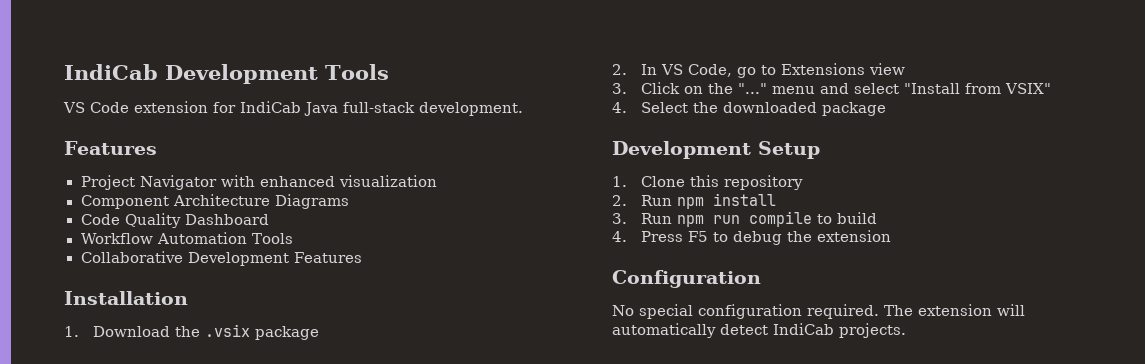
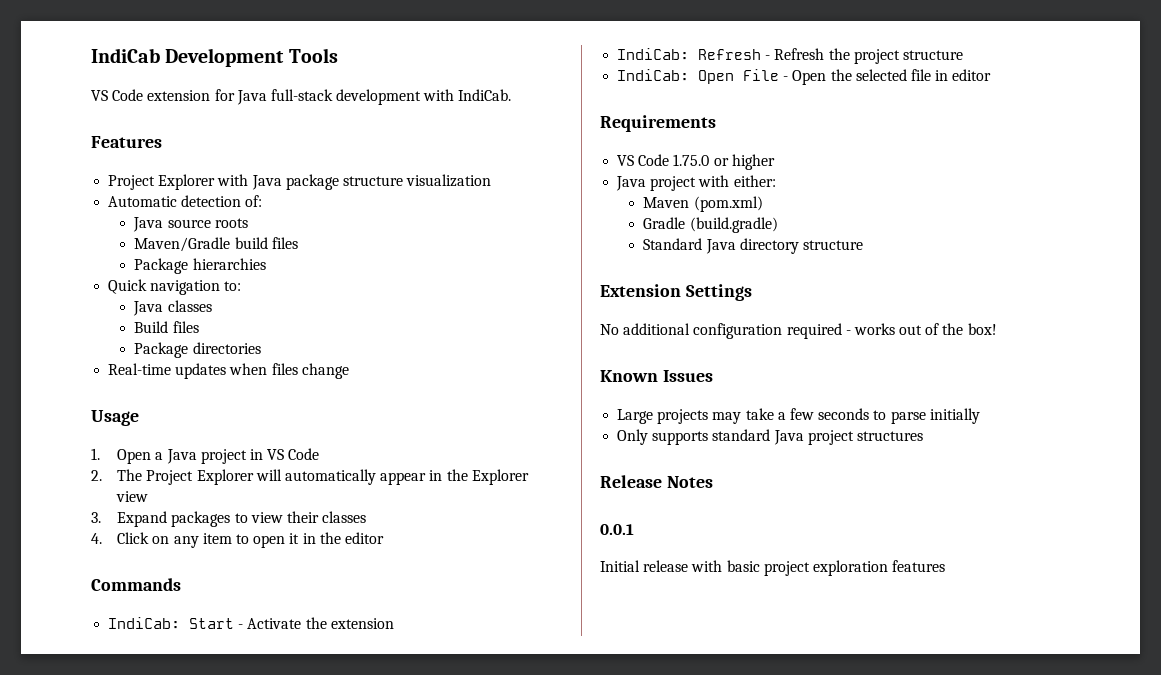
[240,101,301,113] IndiCab -> (235, 95) none
[419,102,523,116] development. -> [336,89,512,105] development with IndiCab.
[139,175,437,190] [80,194,349,209] [80,213,269,228] [80,232,294,244] [80,251,362,266] [64,291,188,305] [64,324,320,340] [612,63,906,78] [612,82,1052,94] [612,102,887,116] [612,141,820,159] [612,175,804,190] [612,193,777,209] [612,211,878,227] [612,230,892,245] [612,270,761,288] [612,304,1025,319] [612,323,906,338] Navigator with enhanced visualization // Component Architecture Diagrams // Code Quality Dashboard // Workflow Automation Tools // Collaborative Development Features // Installation // 1. Download the .vsix package // 2. In VS Code, go to Extensions view // 3. Click on the "..." menu and select "Install from VSIX" // 4. Select the downloaded package // Development Setup // 1. Clone this repository // 2. Run npm install // 3. Run npm run compile to build // 4. Press F5 to debug the extension // Configuration // No special configuration required. The extension will automatically detect IndiCab projects. -> [158,174,492,190] [108,195,263,207] [133,217,248,232] [134,237,298,252] [134,258,266,274] [108,279,242,295] [133,300,212,316] [134,321,199,333] [134,342,261,358] [108,363,349,379] [91,410,139,426] [91,448,320,464] [91,469,529,485] [116,491,149,502] [91,511,367,527] [91,532,384,548] [91,578,181,591] [108,617,394,629] [617,48,963,64] [617,69,992,85] [600,115,716,132] [617,154,775,170] [616,175,776,191] [643,196,763,212] [643,217,778,233] [643,238,863,254] [600,284,752,301] [600,323,997,339] [600,370,713,382] [617,408,980,424] [617,429,923,445] [600,475,713,488] [600,524,634,535] [600,560,946,576] Explorer with Java package structure visualization // Automatic detection of: // Java source roots // Maven/Gradle build files // Package hierarchies // Quick navigation to: // Java classes // Build files // Package directories // Real-time updates when files change // Usage // 1. Open a Java project in VS Code // 2. The Project Explorer will automatically appear in the Explorer view // 3. Expand packages to view their classes // 4. Click on any item to open it in the editor // Commands // IndiCab: Start - Activate the extension // IndiCab: Refresh - Refresh the project structure // IndiCab: Open File - Open the selected file in editor // Requirements // VS Code 1.75.0 or higher // Java project with either: // Maven (pom.xml) // Gradle (build.gradle) // Standard Java directory structure // Extension Settings // No additional configuration required - works out of the box! // Known Issues // Large projects may take a few seconds to parse initially // Only supports standard Java project structures // Release Notes // 0.0.1 // Initial release with basic project exploration features

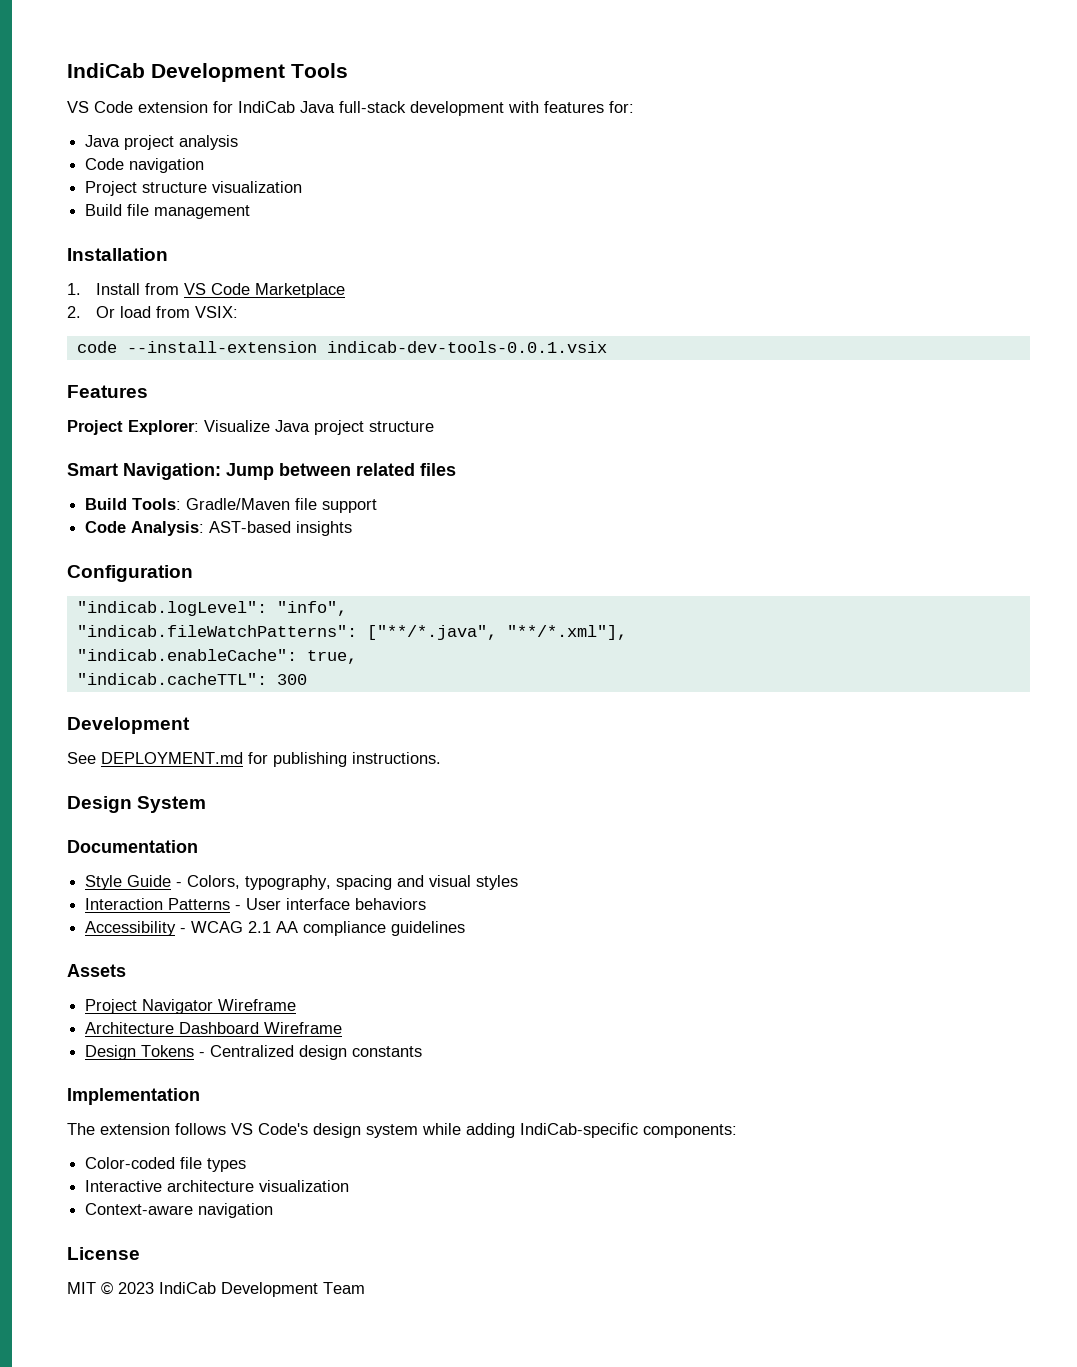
(235, 95) none -> [238,101,295,113] IndiCab
[458,89,512,101] [91,136,162,148] [108,174,492,190] [108,195,263,207] [133,217,248,232] [134,237,298,252] [134,258,266,274] [108,279,242,295] [133,300,212,316] [134,321,199,333] [134,342,261,358] [108,363,349,379] [91,410,139,426] [91,448,320,464] [91,469,529,485] [116,491,149,502] [91,511,367,527] [91,532,384,548] [91,578,181,591] [108,617,394,629] [617,48,963,64] [617,69,992,85] [600,115,716,132] [617,154,775,170] [616,175,776,191] [643,196,763,212] [643,217,778,233] [643,238,863,254] [600,284,752,301] [600,323,997,339] [600,370,713,382] [617,408,980,424] [617,429,923,445] [600,475,713,488] [600,524,634,535] [600,560,946,576] IndiCab. // Features // Project Explorer with Java package structure visualization // Automatic detection of: // Java source roots // Maven/Gradle build files // Package hierarchies // Quick navigation to: // Java classes // Build files // Package directories // Real-time updates when files change // Usage // 1. Open a Java project in VS Code // 2. The Project Explorer will automatically appear in the Explorer view // 3. Expand packages to view their classes // 4. Click on any item to open it in the editor // Commands // IndiCab: Start - Activate the extension // IndiCab: Refresh - Refresh the project structure // IndiCab: Open File - Open the selected file in editor // Requirements // VS Code 1.75.0 or higher // Java project with either: // Maven (pom.xml) // Gradle (build.gradle) // Standard Java directory structure // Extension Settings // No additional configuration required - works out of the box! // Known Issues // Large projects may take a few seconds to parse initially // Only supports standard Java project structures // Release Notes // 0.0.1 // Initial release with basic project exploration features -> [544,101,634,113] [85,135,239,150] [85,158,205,173] [85,181,303,196] [85,204,251,219] [67,248,168,261] [67,283,345,298] [67,306,238,318] [76,341,607,353] [67,385,148,398] [67,420,434,435] [67,463,456,480] [85,498,378,513] [85,521,353,536] [67,565,193,582] [76,601,347,616] [76,625,627,640] [76,649,357,664] [76,673,307,685] [67,717,190,734] [67,752,441,767] [67,796,207,813] [67,840,198,853] [85,875,519,890] [85,898,427,910] [85,921,466,936] [67,964,126,977] [85,999,297,1014] [85,1022,343,1034] [85,1045,423,1060] [67,1088,200,1105] [67,1123,737,1138] [85,1157,247,1172] [85,1180,350,1192] [85,1203,274,1218] [67,1247,140,1260] [67,1282,365,1297] features for: // Java project analysis // Code navigation // Project structure visualization // Build file management // Installation // 1. Install from VS Code Marketplace // 2. Or load from VSIX: // code --install-extension indicab-dev-tools-0.0.1.vsix // Features // Project Explorer: Visualize Java project structure // Smart Navigation: Jump between related files // Build Tools: Gradle/Maven file support // Code Analysis: AST-based insights // Configuration // "indicab.logLevel": "info", // "indicab.fileWatchPatterns": ["**/*.java", "**/*.xml"], // "indicab.enableCache": true, // "indicab.cacheTTL": 300 // Development // See DEPLOYMENT.md for publishing instructions. // Design System // Documentation // Style Guide - Colors, typography, spacing and visual styles // Interaction Patterns - User interface behaviors // Accessibility - WCAG 2.1 AA compliance guidelines // Assets // Project Navigator Wireframe // Architecture Dashboard Wireframe // Design Tokens - Centralized design constants // Implementation // The extension follows VS Code's design system while adding IndiCab-specific components: // Color-coded file types // Interactive architecture visualization // Context-aware navigation // License // MIT © 2023 IndiCab Development Team

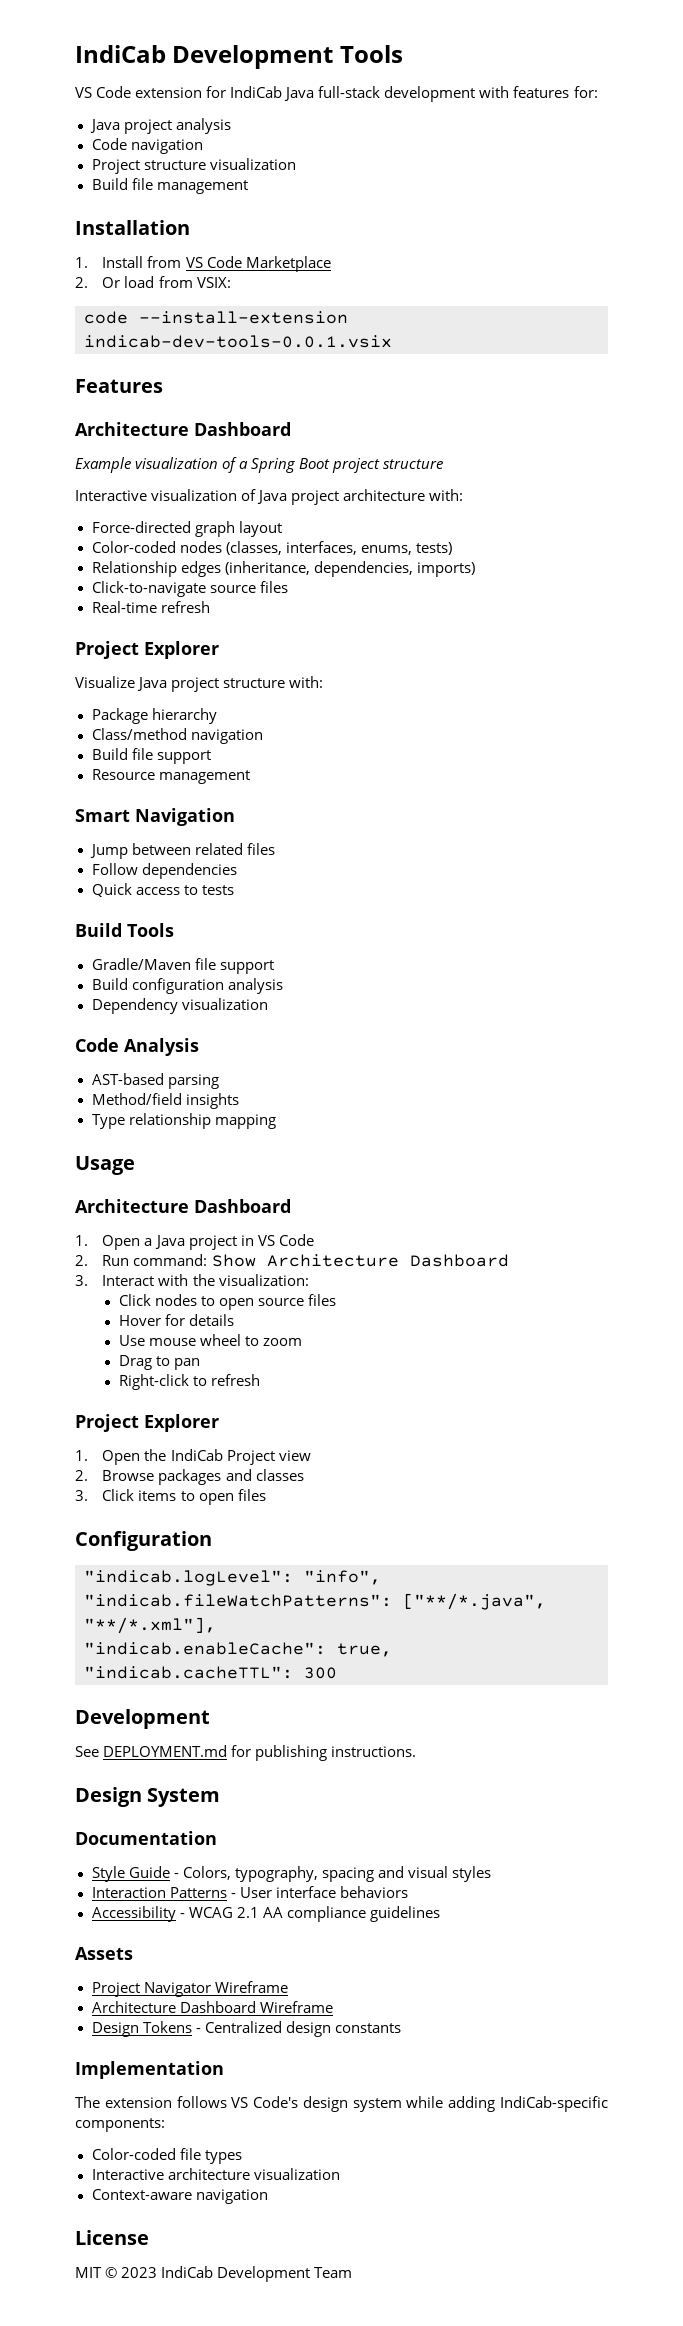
[67,420,199,435] // Project Explorer: -> [75,422,291,436] [75,457,444,473] [75,489,464,505] [91,521,282,537] [91,541,452,555] [91,561,475,577] [91,581,288,597] [91,601,210,613] [75,641,219,659] // Architecture Dashboard // Example visualization of a Spring Boot project structure // Interactive visualization of Java project architecture with: // Force-directed graph layout // Color-coded nodes (classes, interfaces, enums, tests) // Relationship edges (inheritance, dependencies, imports) // Click-to-navigate source files // Real-time refresh // Project Explorer //
(434, 426) none -> [289,676,324,688] [91,708,217,724] [91,728,263,744] [91,748,211,764] [91,769,250,784] with: // Package hierarchy // Class/method navigation // Build file support // Resource management
[123,463,221,480] Navigation: -> [135,808,235,826] Navigation //
[85,498,182,510] // Build Tools: -> [91,863,237,879] [91,883,234,897] [75,923,174,937] // Follow dependencies // Quick access to tests // Build Tools //
[85,521,353,536] Code Analysis: AST-based insights -> [91,978,283,994] [91,998,268,1014] [75,1038,199,1056] [91,1073,219,1089] [91,1093,239,1109] [91,1113,276,1129] [75,1156,135,1175] [75,1199,291,1213] [75,1234,314,1250] [75,1254,509,1267] [75,1274,309,1286] [118,1294,337,1310] [118,1314,235,1326] [118,1334,303,1346] [118,1355,201,1370] [118,1374,261,1390] [75,1414,219,1432] [75,1449,311,1465] [75,1469,304,1485] [75,1489,266,1505] Build configuration analysis // Dependency visualization // Code Analysis // AST-based parsing // Method/field insights // Type relationship mapping // Usage // Architecture Dashboard // 1. Open a Java project in VS Code // 2. Run command: Show Architecture Dashboard // 3. Interact with the visualization: // Click nodes to open source files // Hover for details // Use mouse wheel to zoom // Drag to pan // Right-click to refresh // Project Explorer // 1. Open the IndiCab Project view // 2. Browse packages and classes // 3. Click items to open files

